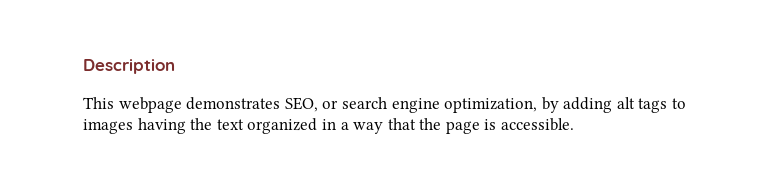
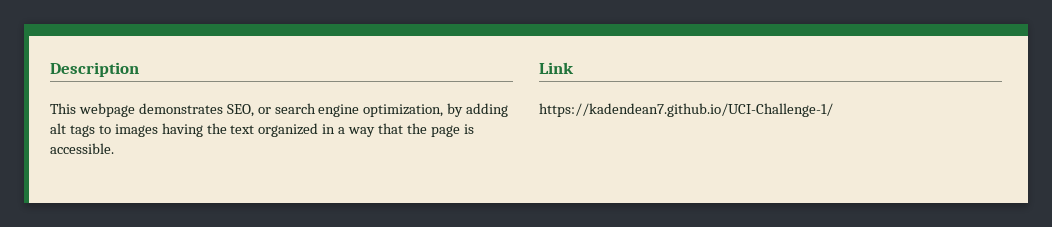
(575, 124) none -> [539,62,574,74] [539,103,833,117] // Link // https://kadendean7.github.io/UCI-Challenge-1/

